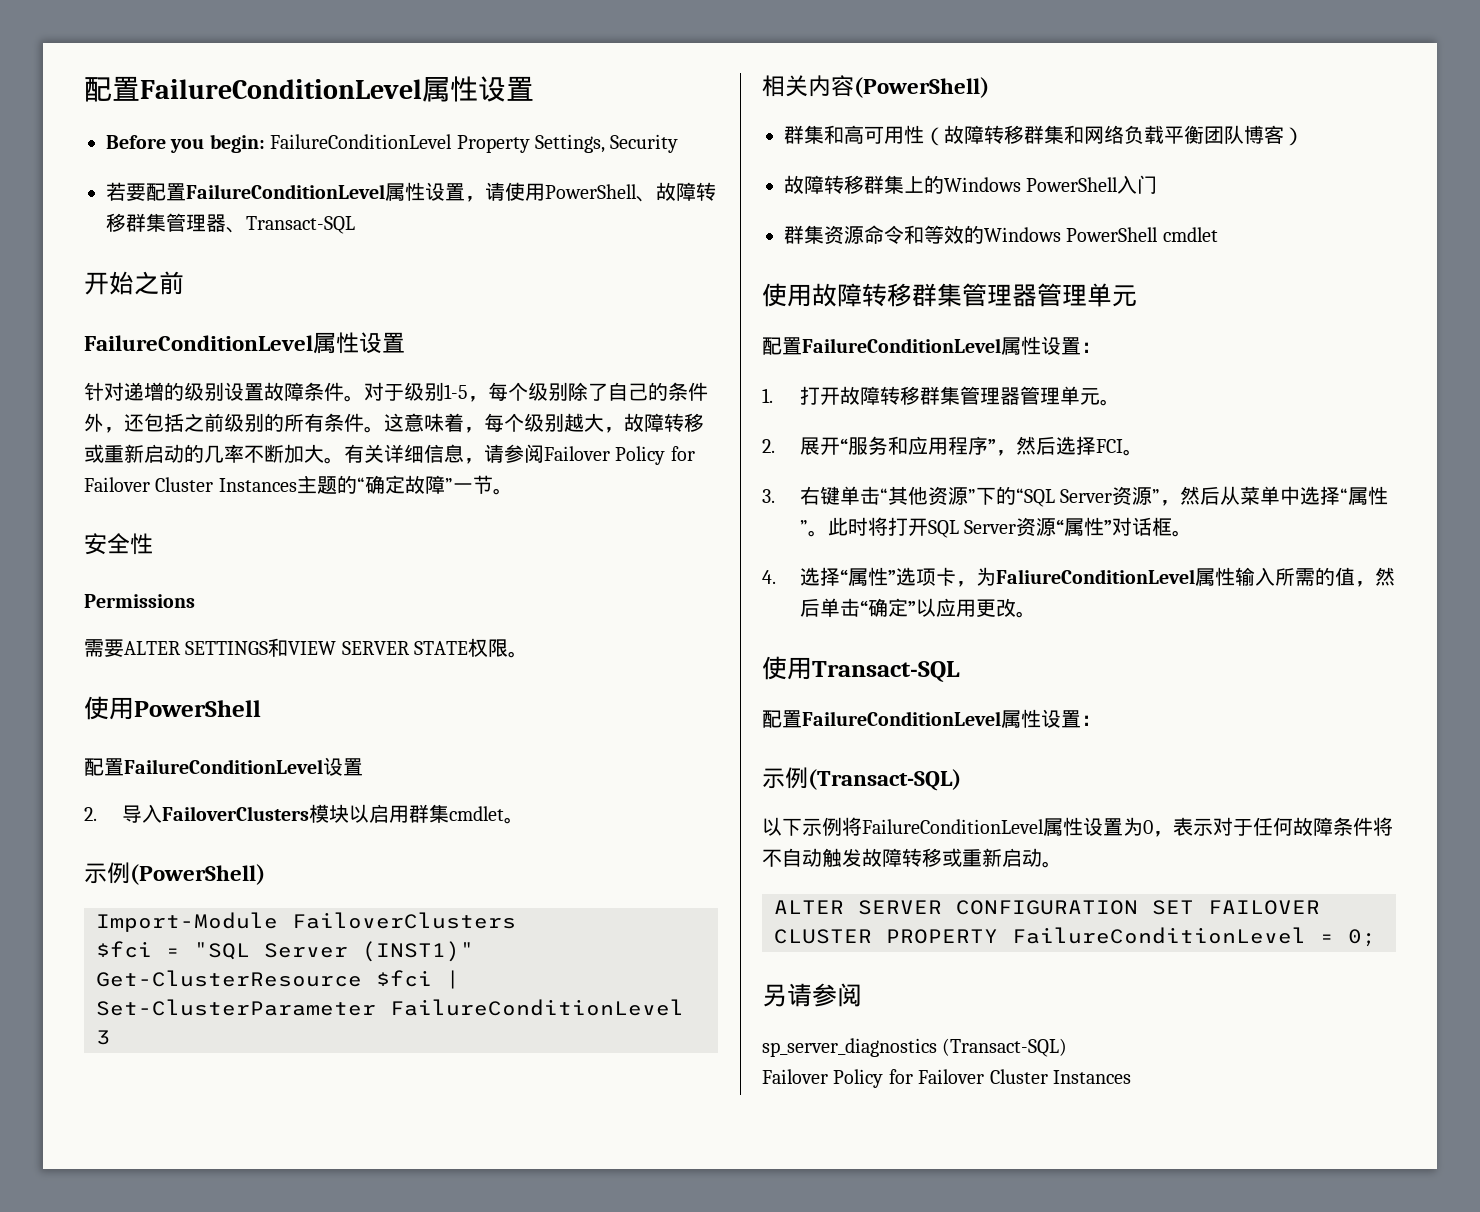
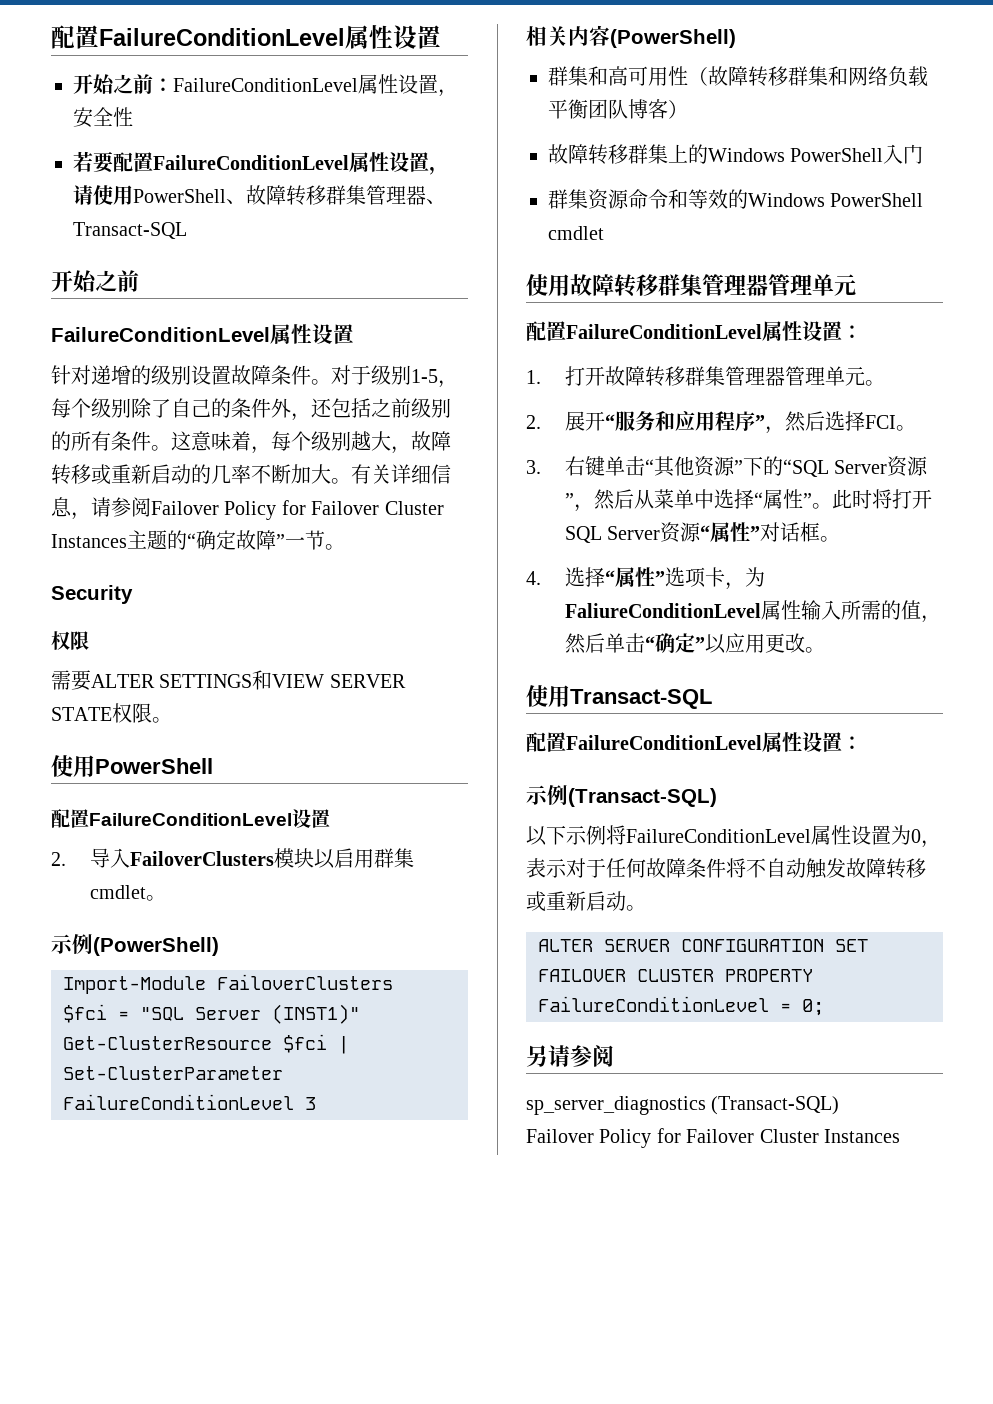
[106,134,679,153] Before you begin: FailureConditionLevel Property Settings, Security -> [73,74,458,97] [73,107,133,128] 开始之前：FailureConditionLevel属性设置，安全性
[84,533,153,555] [84,594,195,608] 安全性 // Permissions -> [51,585,133,604] [51,631,89,650] Security // 权限

